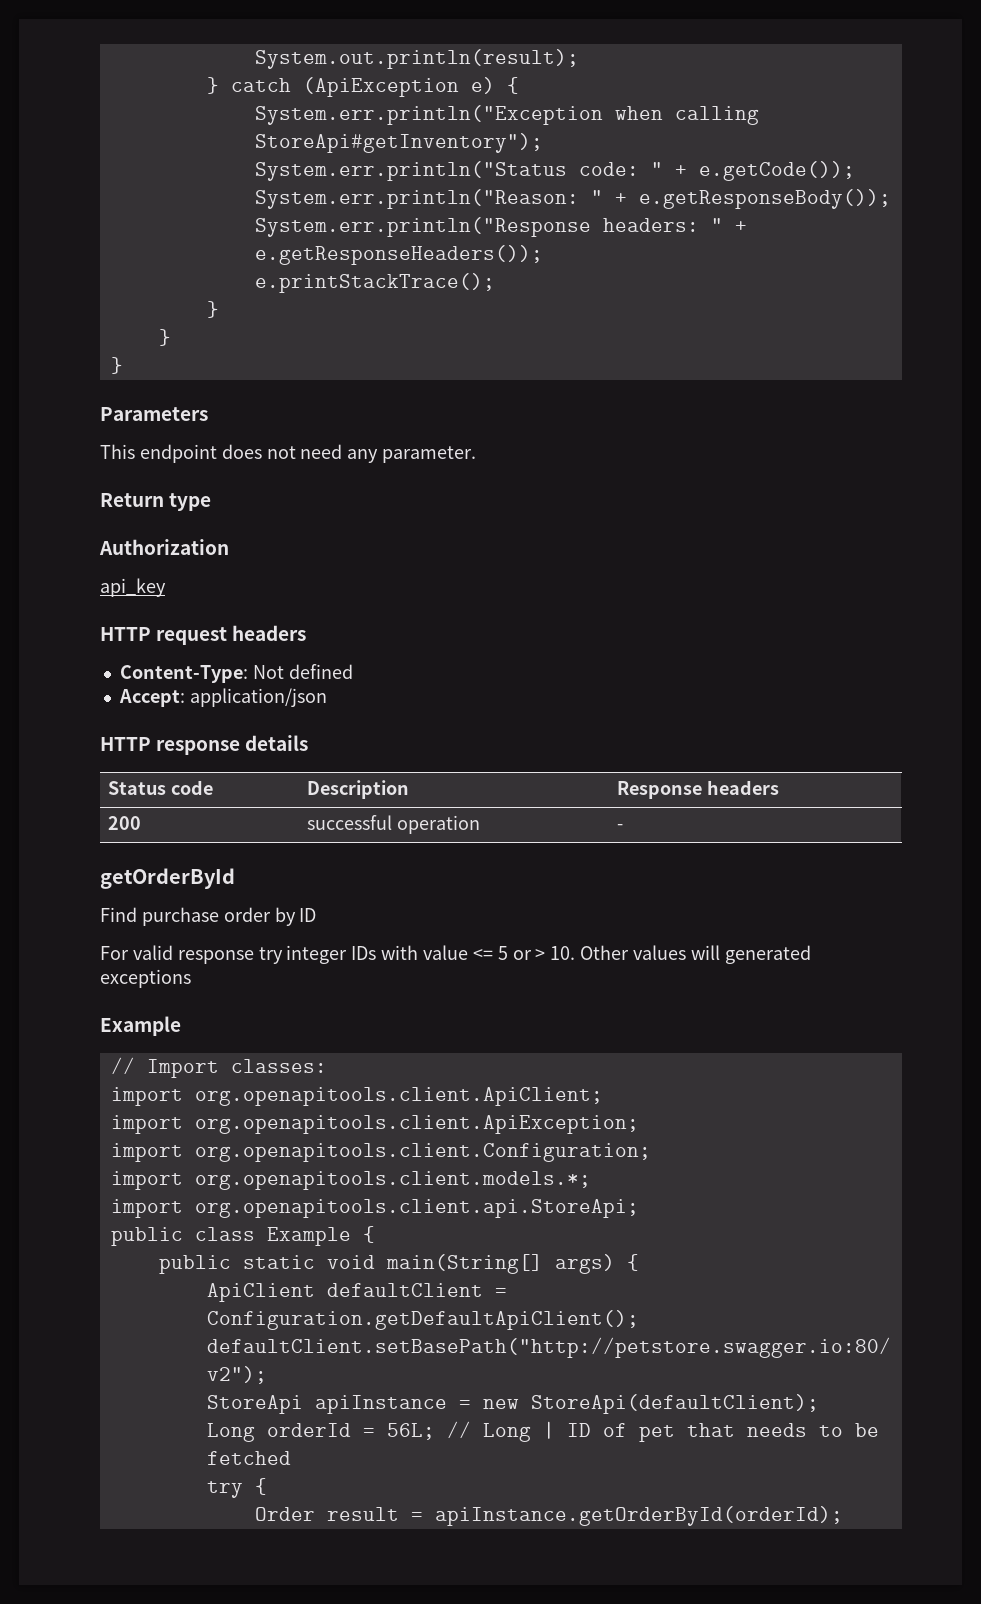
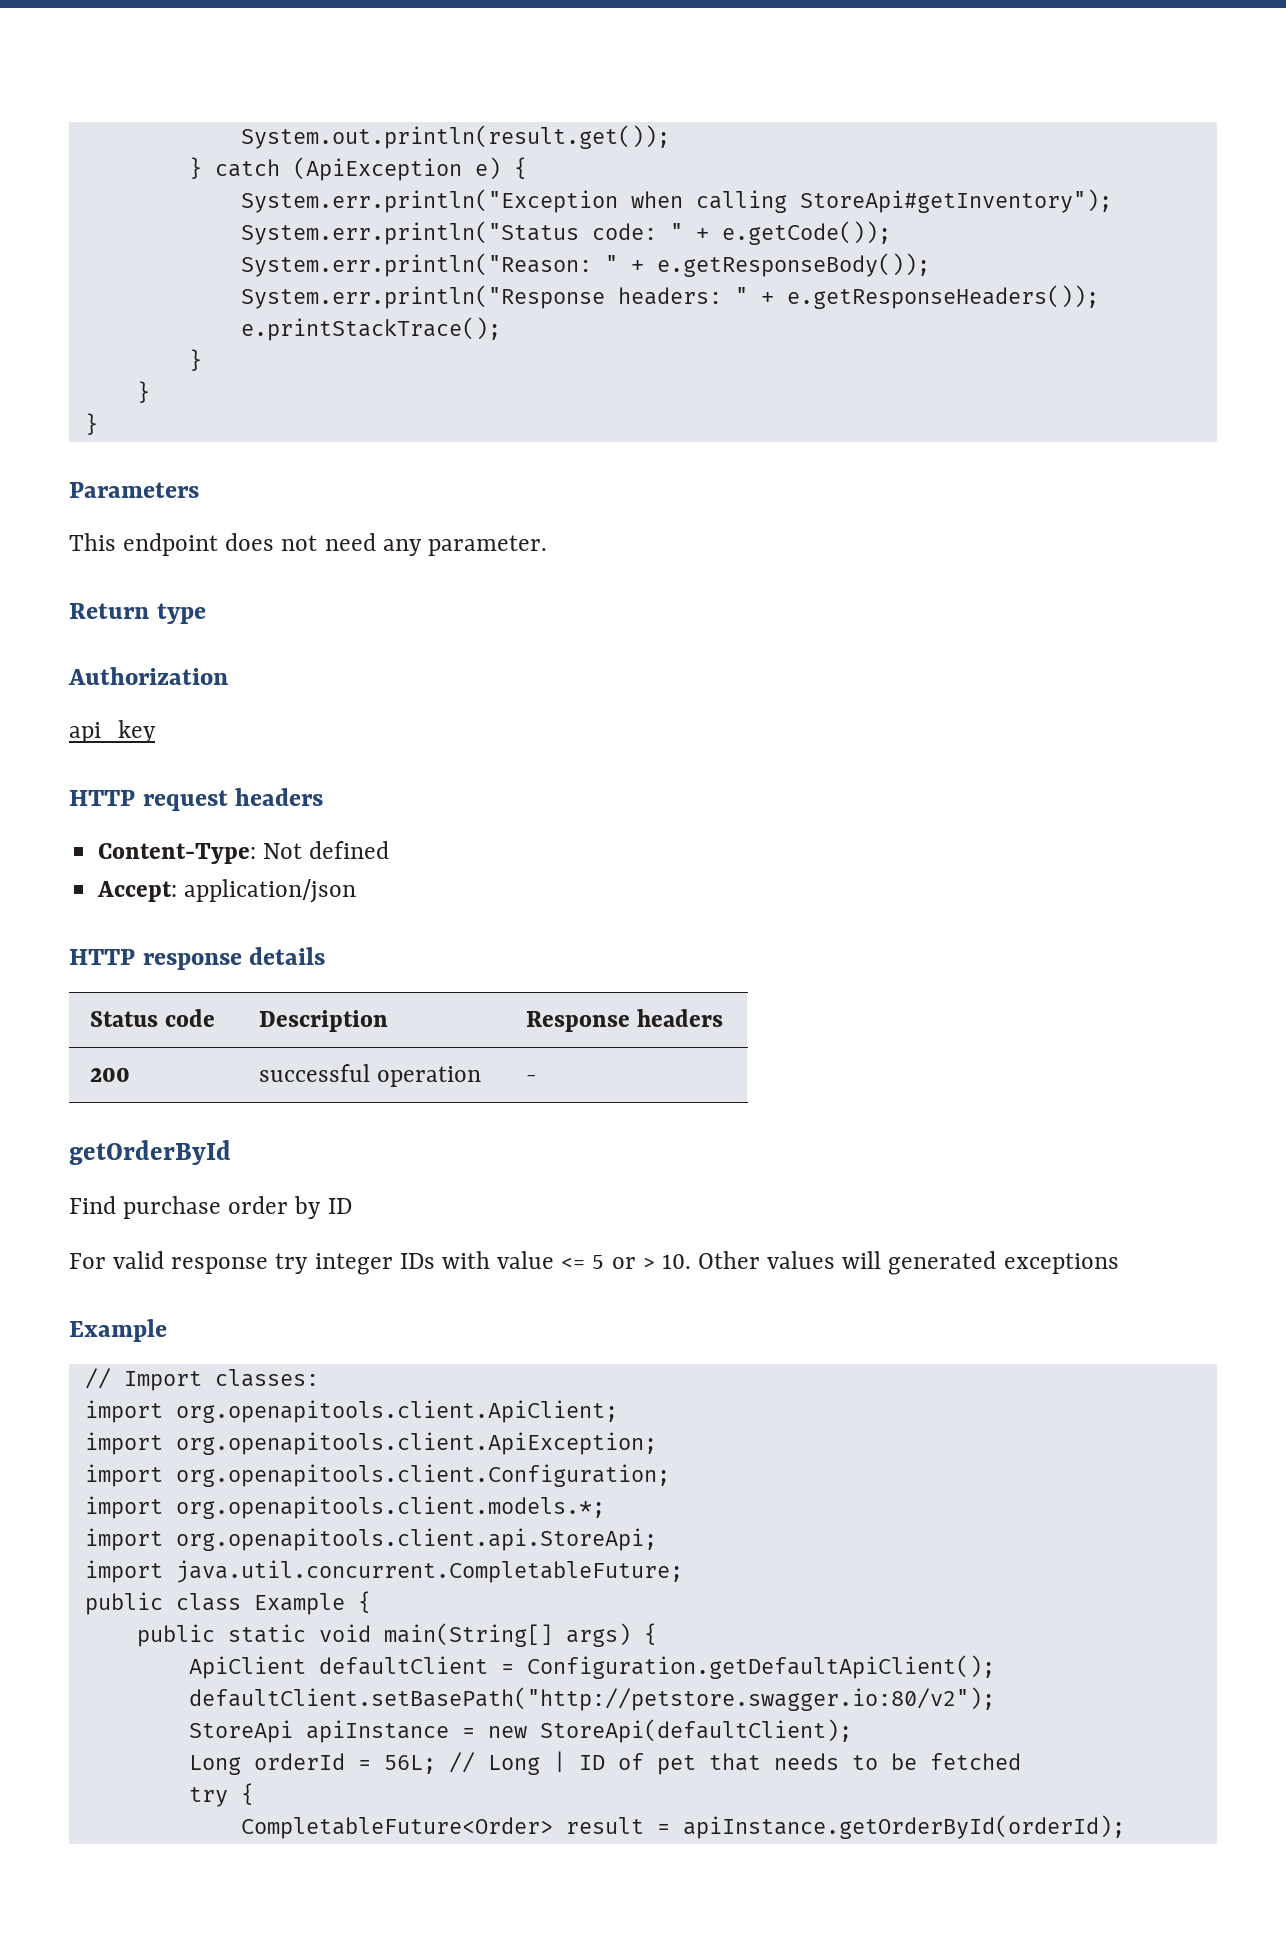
[254,49,579,69] System.out.println(result); -> [240,125,670,149] System.out.println(result.get());
(639, 1208) none -> [84,1560,683,1583] // import java.util.concurrent.CompletableFuture;
[254,1507,315,1521] Order -> [240,1817,553,1839] CompletableFuture<Order>

